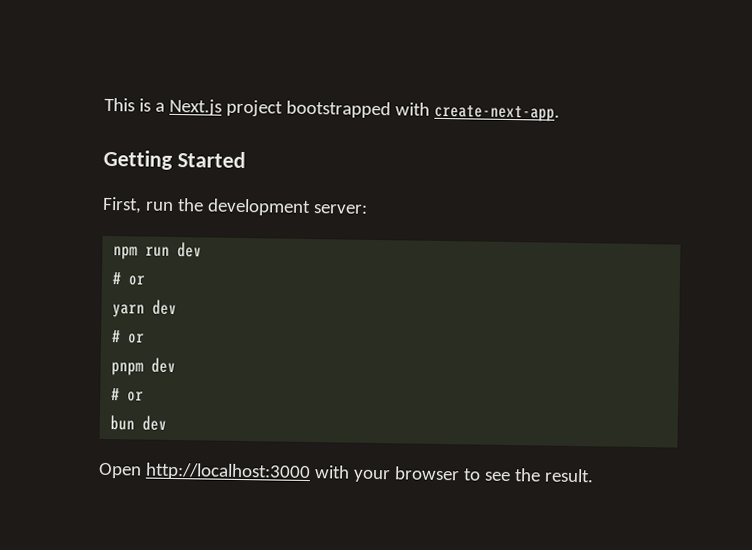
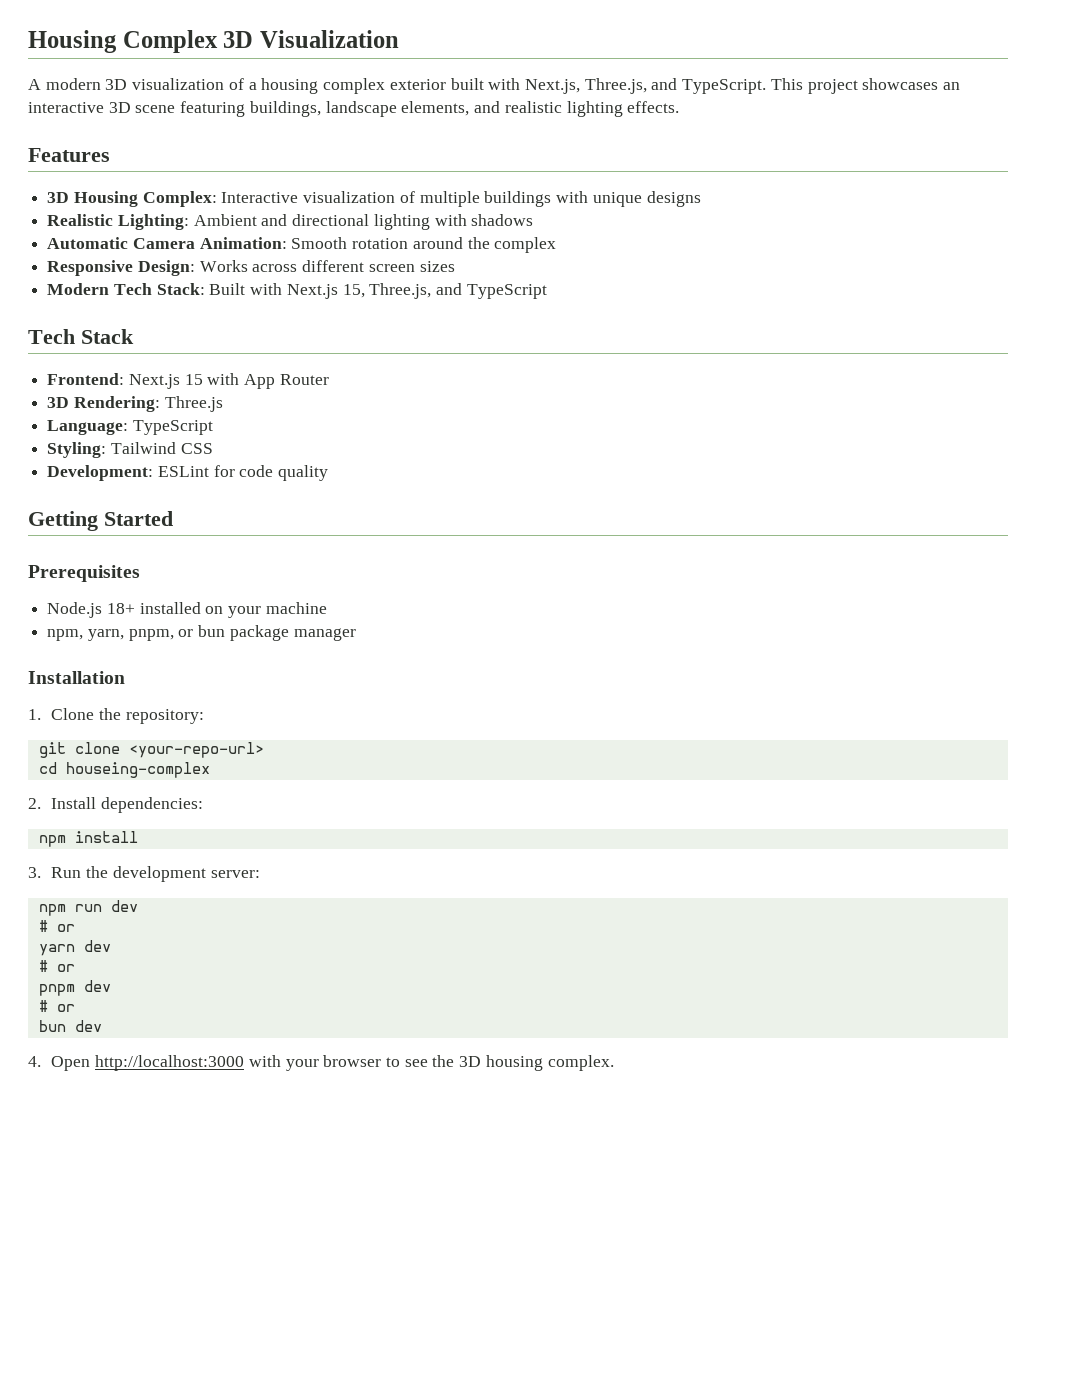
[104,97,560,122] [103,149,246,170] [102,196,174,214] This is a Next.js project bootstrapped with create-next-app. // Getting Started // First, run -> [28,30,399,53] [28,78,961,94] [28,101,680,117] [28,148,110,162] [47,191,701,207] [47,214,534,230] [47,237,557,253] [47,260,455,276] [47,283,547,299] [28,329,134,344] [47,373,329,389] [47,396,223,412] [47,420,213,435] [47,442,213,458] [47,465,329,481] [28,511,173,531] [28,565,140,582] [47,602,327,618] [47,625,356,641] [28,671,125,684] [28,708,204,724] [38,742,264,758] [38,762,210,778] [28,797,204,813] [38,831,138,847] [28,867,82,878] Housing Complex 3D Visualization // A modern 3D visualization of a housing complex exterior built with Next.js, Three.js, and TypeScript. This project showcases an interactive 3D scene featuring buildings, landscape elements, and realistic lighting effects. // Features // 3D Housing Complex: Interactive visualization of multiple buildings with unique designs // Realistic Lighting: Ambient and directional lighting with shadows // Automatic Camera Animation: Smooth rotation around the complex // Responsive Design: Works across different screen sizes // Modern Tech Stack: Built with Next.js 15, Three.js, and TypeScript // Tech Stack // Frontend: Next.js 15 with App Router // 3D Rendering: Three.js // Language: TypeScript // Styling: Tailwind CSS // Development: ESLint for code quality // Getting Started // Prerequisites // Node.js 18+ installed on your machine // npm, yarn, pnpm, or bun package manager // Installation // 1. Clone the repository: // git clone <your-repo-url> // cd houseing-complex // 2. Install dependencies: // npm install // 3. Run
(168, 423) none -> [28,1056,41,1067] 4.
[543,468,594,483] result. -> [459,1055,614,1071] 3D housing complex.

